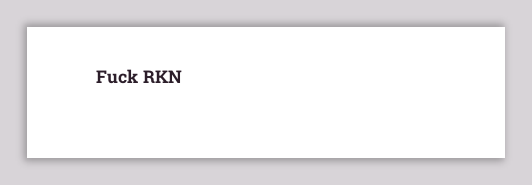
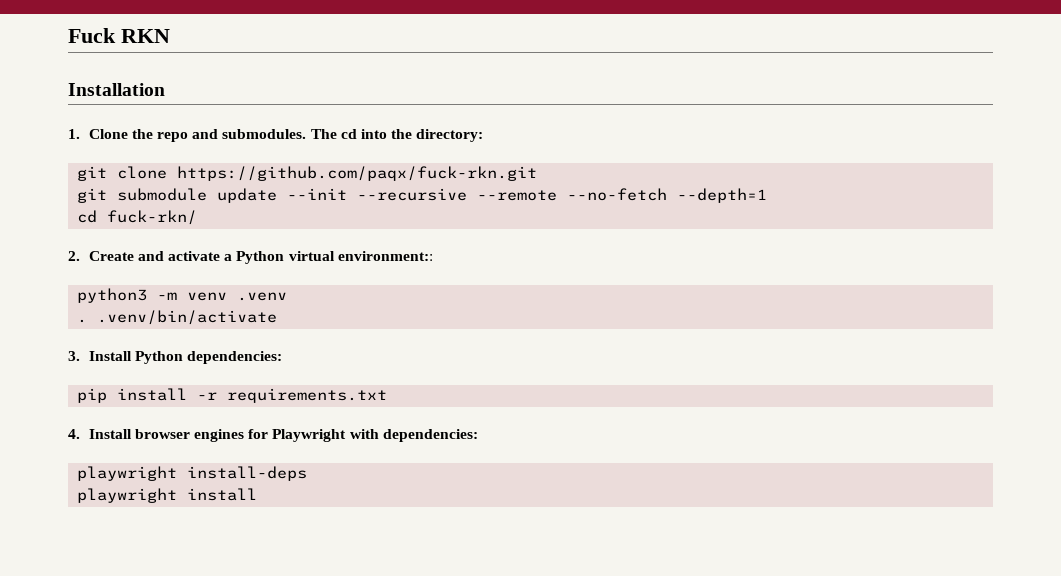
(182, 76) none -> [68,83,165,96] [68,129,484,142] [77,166,538,181] [77,188,768,203] [77,210,198,225] [68,251,433,264] [77,288,288,303] [77,310,278,325] [68,351,282,364] [77,388,388,403] [68,429,478,442] [77,466,308,481] [77,488,258,503] // Installation // 1. Clone the repo and submodules. The cd into the directory: // git clone https://github.com/paqx/fuck-rkn.git // git submodule update --init --recursive --remote --no-fetch --depth=1 // cd fuck-rkn/ // 2. Create and activate a Python virtual environment:: // python3 -m venv .venv // . .venv/bin/activate // 3. Install Python dependencies: // pip install -r requirements.txt // 4. Install browser engines for Playwright with dependencies: // playwright install-deps // playwright install

